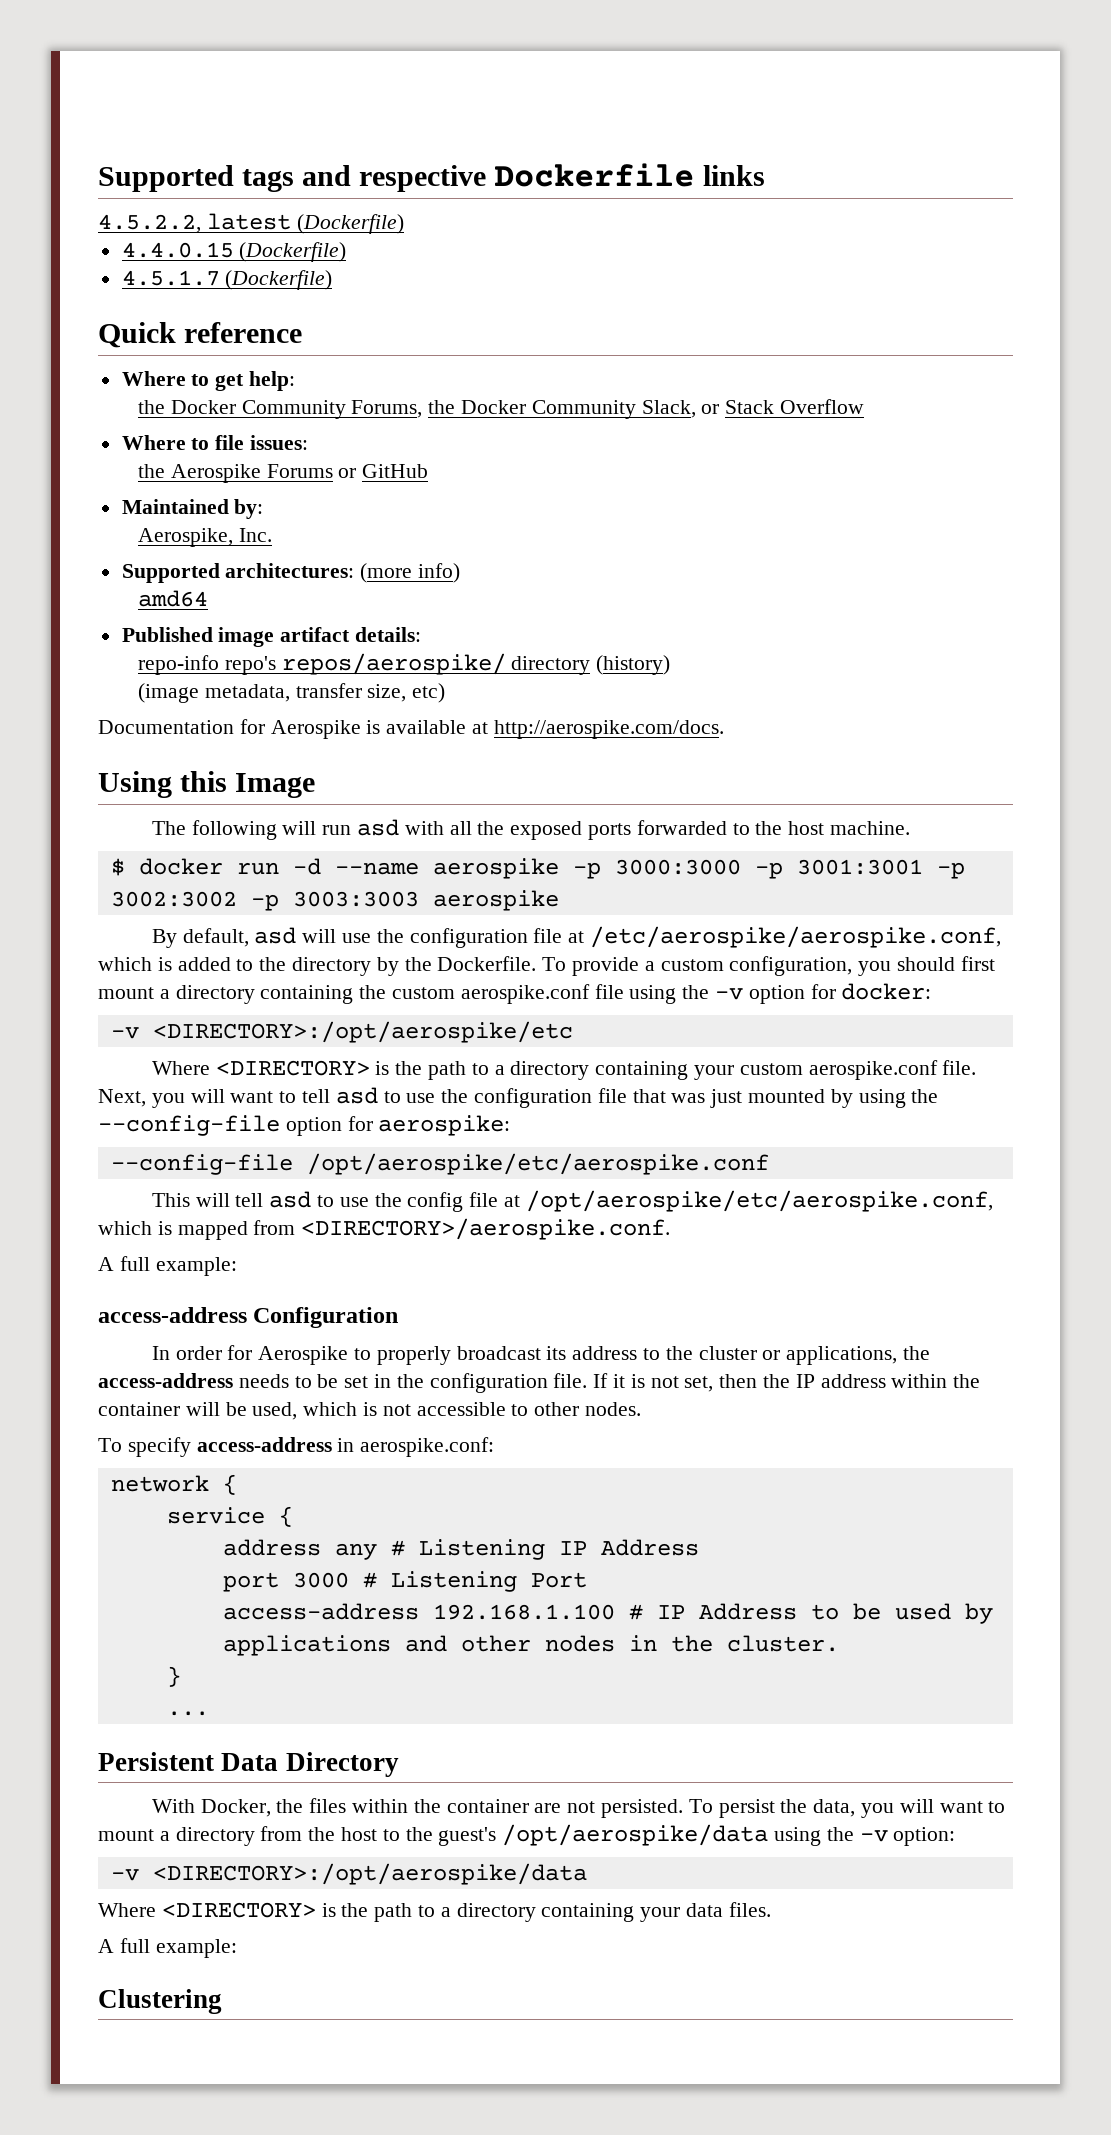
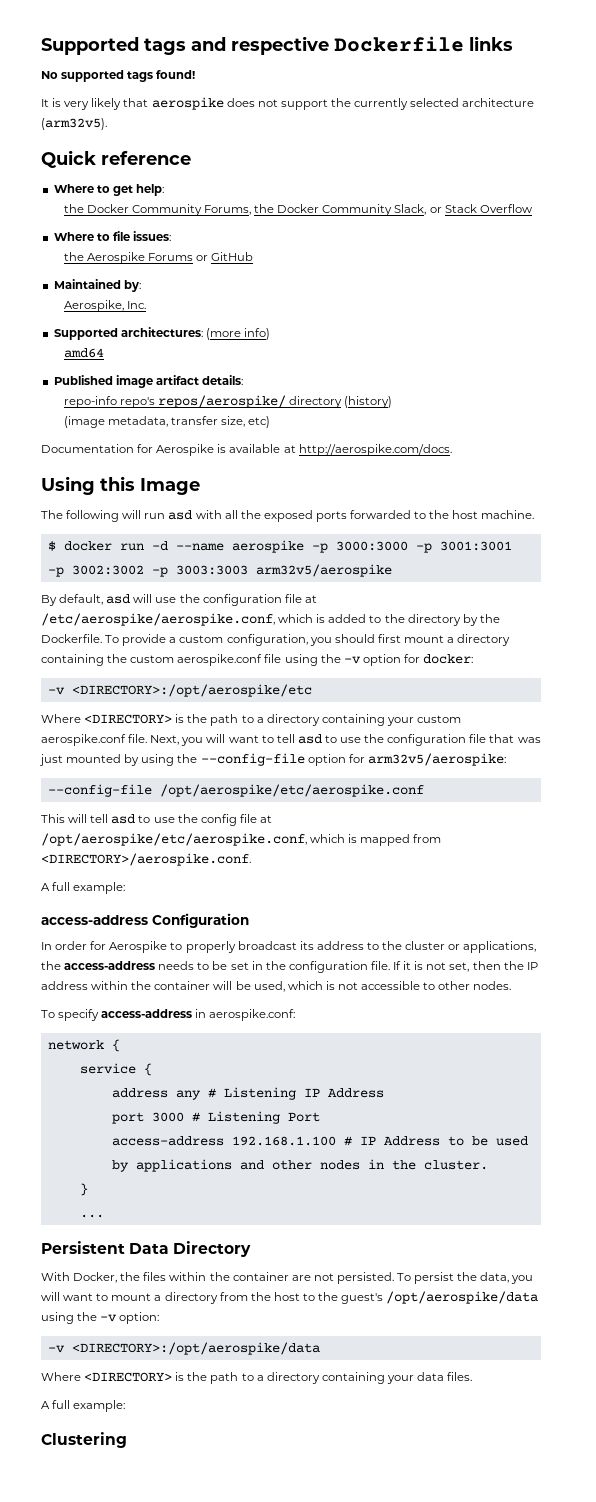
[98,213,404,234] [121,242,347,262] [121,270,333,290] 4.5.2.2, latest (Dockerfile) // 4.4.0.15 (Dockerfile) // 4.5.1.7 (Dockerfile) -> [41,70,196,82] [41,97,535,110] [41,118,107,130] No supported tags found! // It is very likely that aerospike does not support the currently selected architecture (arm32v5).
[432,890,559,911] aerospike -> [255,564,392,577] arm32v5/aerospike
[378,1115,511,1136] aerospike: -> [367,753,506,766] arm32v5/aerospike:

